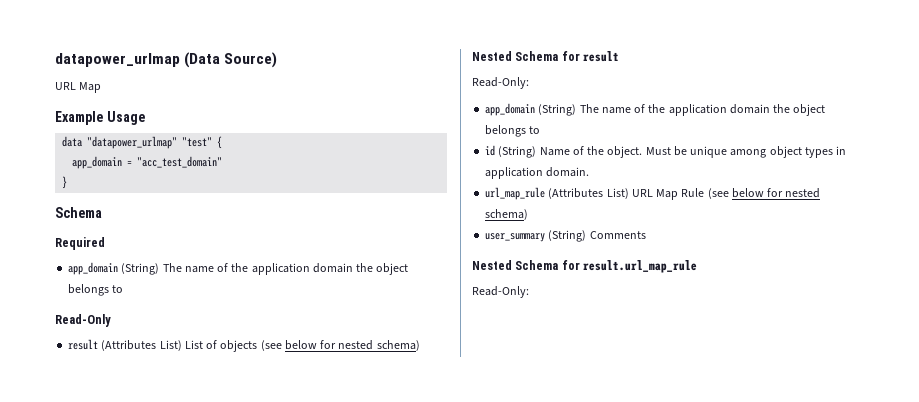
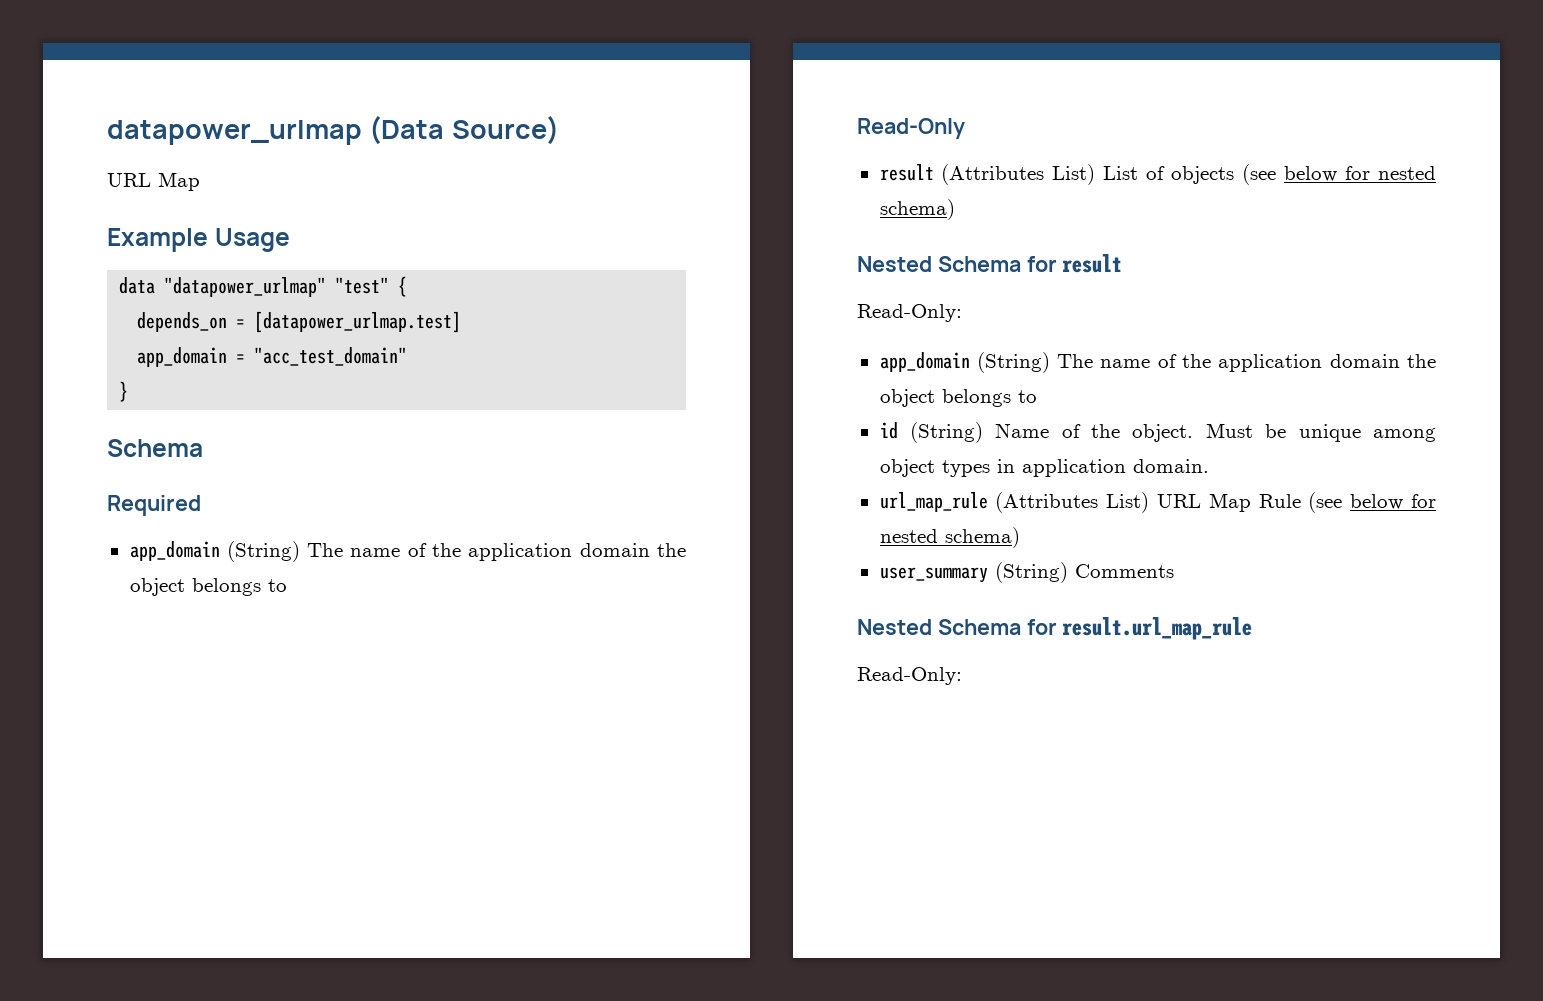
(223, 142) none -> [137,311,462,333] // depends_on = [datapower_urlmap.test]

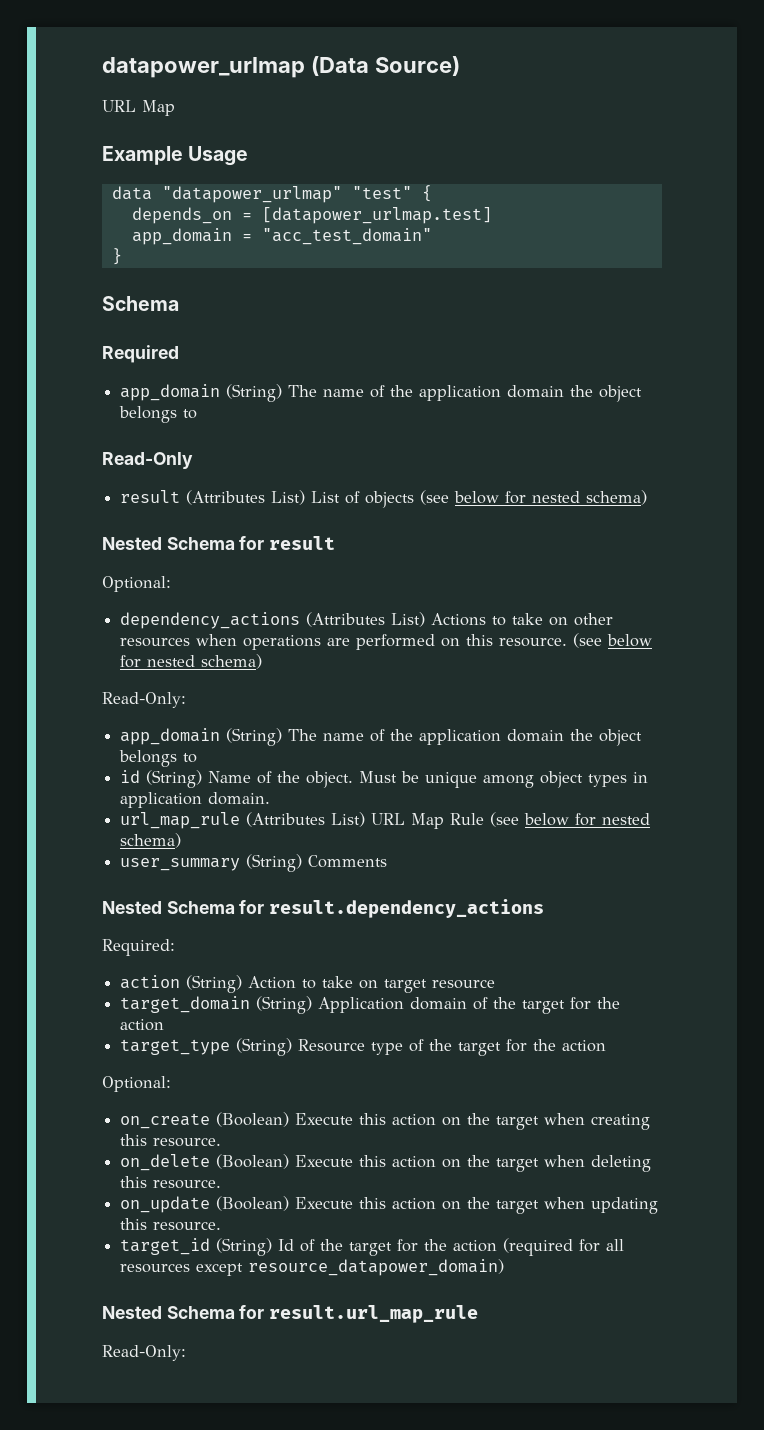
(1123, 263) none -> [102,576,171,592] [120,612,614,629] [120,633,653,650] [120,654,263,669] // Optional: // dependency_actions (Attributes List) Actions to take on other resources when operations are performed on this resource. (see below for nested schema)
(1174, 571) none -> [102,899,545,918] [102,939,175,956] [120,975,496,993] [120,996,621,1014] [120,1019,165,1031] [120,1038,607,1056] [102,1076,171,1092] [120,1112,651,1130] [120,1134,222,1147] [120,1154,652,1172] [120,1176,222,1189] [120,1196,659,1214] [120,1218,222,1231] [120,1238,625,1256] [120,1259,505,1276] // Nested Schema for result.dependency_actions // Required: // action (String) Action to take on target resource // target_domain (String) Application domain of the target for the action // target_type (String) Resource type of the target for the action // Optional: // on_create (Boolean) Execute this action on the target when creating this resource. // on_delete (Boolean) Execute this action on the target when deleting this resource. // on_update (Boolean) Execute this action on the target when updating this resource. // target_id (String) Id of the target for the action (required for all resources except resource_datapower_domain)

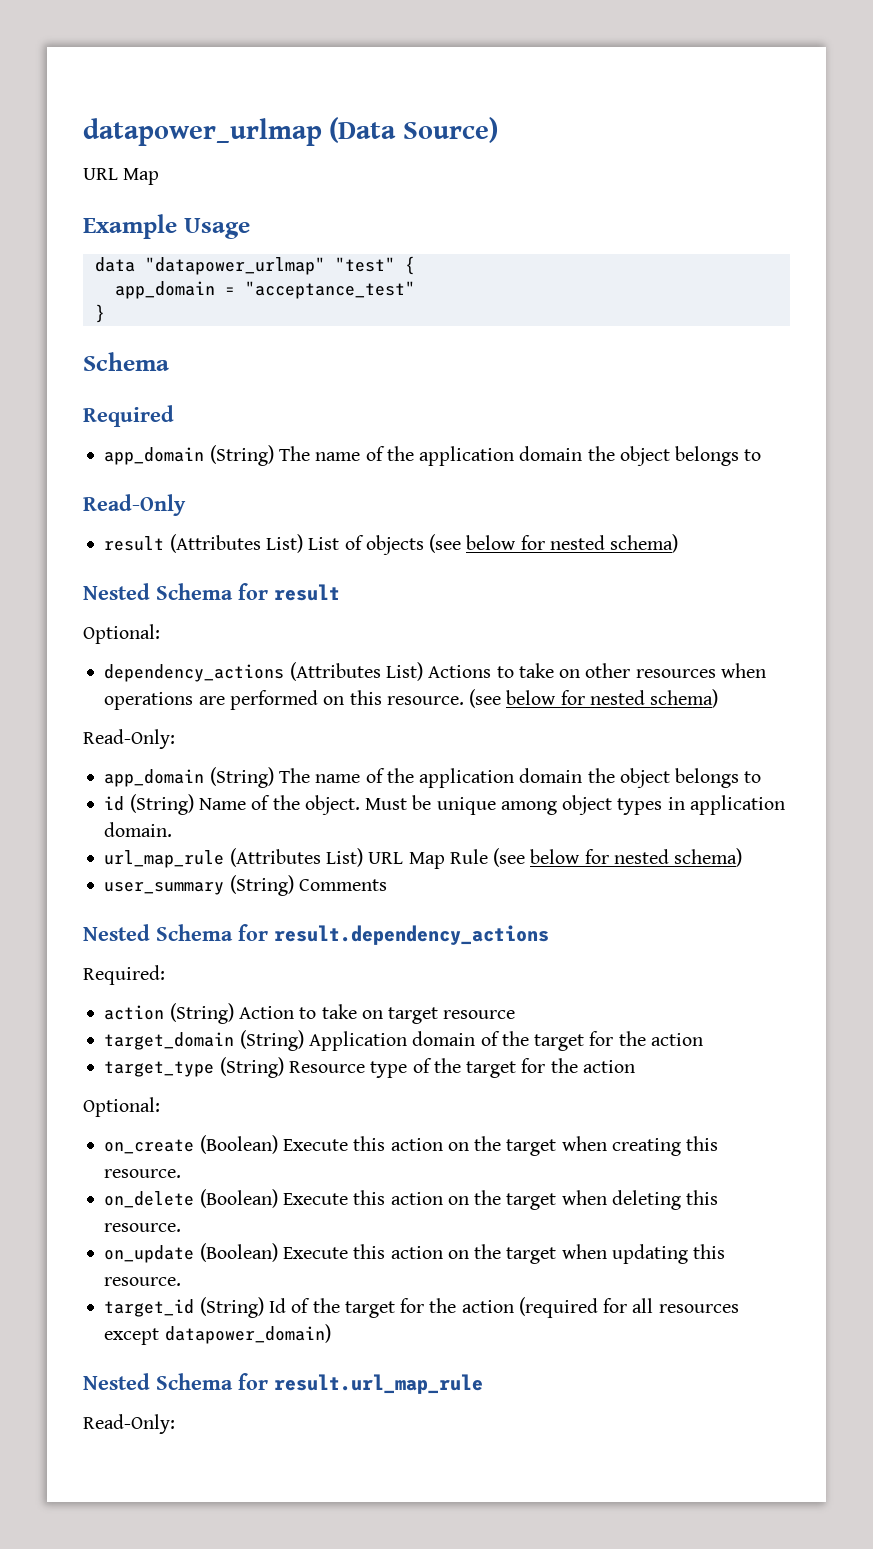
[131,207,492,224] // depends_on = [datapower_urlmap.test] -> (415, 265) none
[261,228,432,245] "acc_test_domain" -> [244,281,415,299] "acceptance_test"
[248,1259,505,1276] resource_datapower_domain) -> [164,1324,331,1344] datapower_domain)

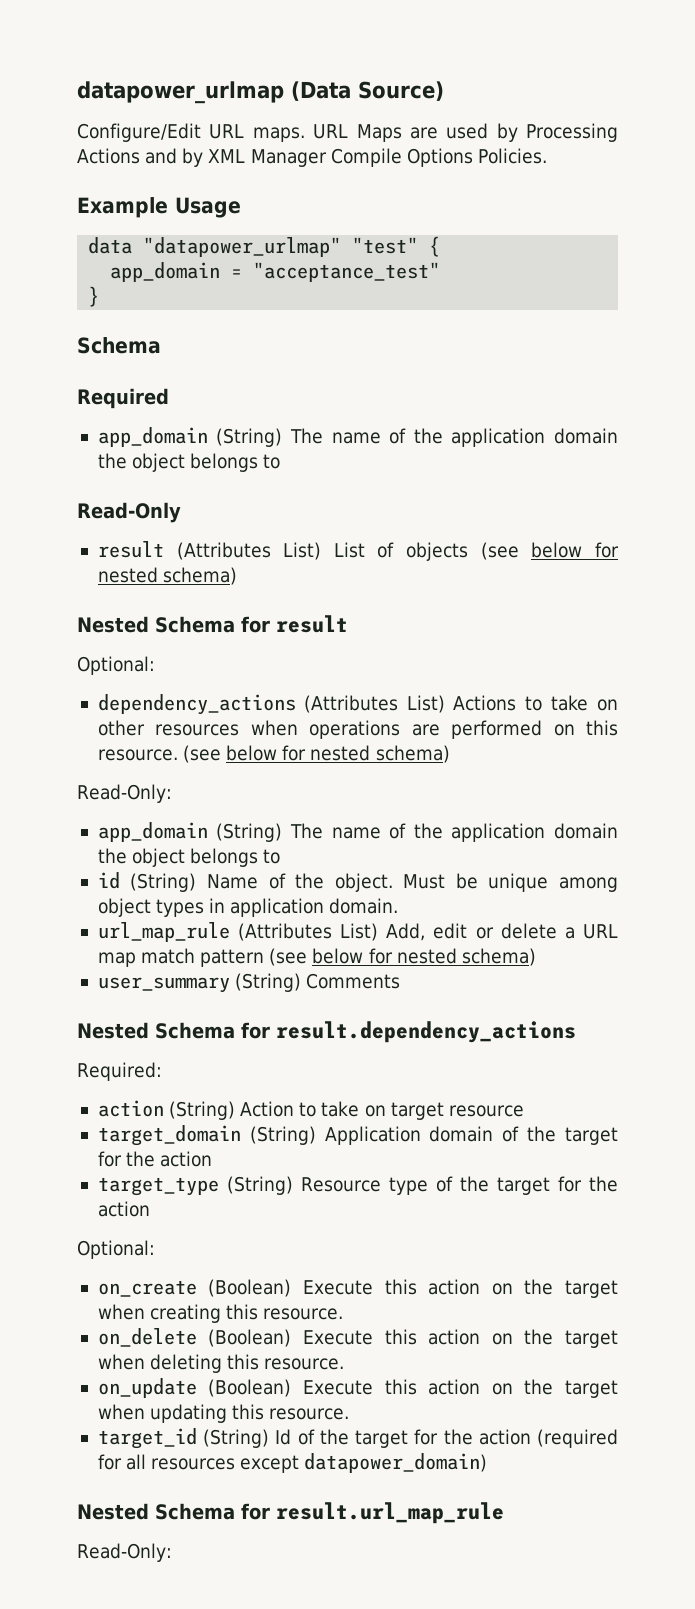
[83,168,160,185] URL Map -> [77,123,618,142] [77,148,547,167] Configure/Edit URL maps. URL Maps are used by Processing Actions and by XML Manager Compile Options Policies.
[368,849,488,869] URL Map Rule -> [386,923,618,941] [97,948,265,967] Add, edit or delete a URL map match pattern

